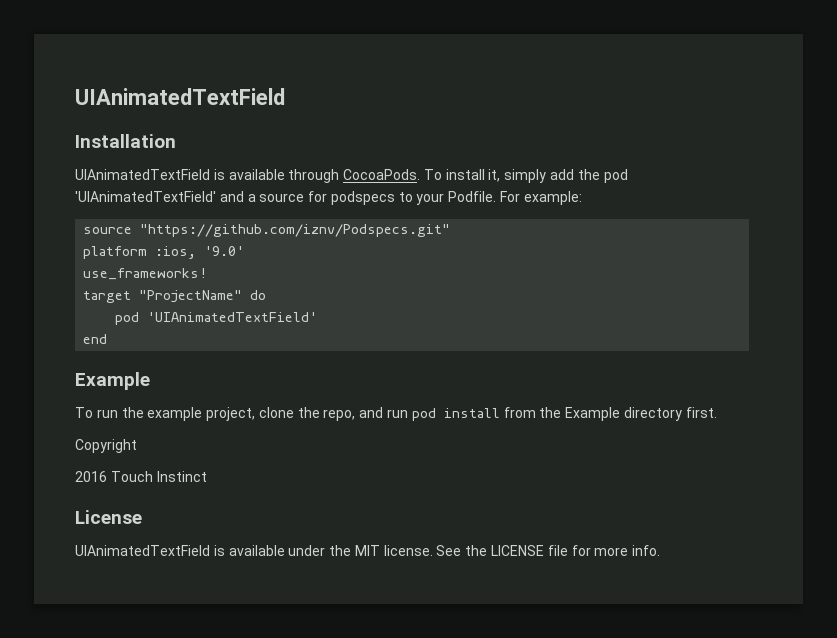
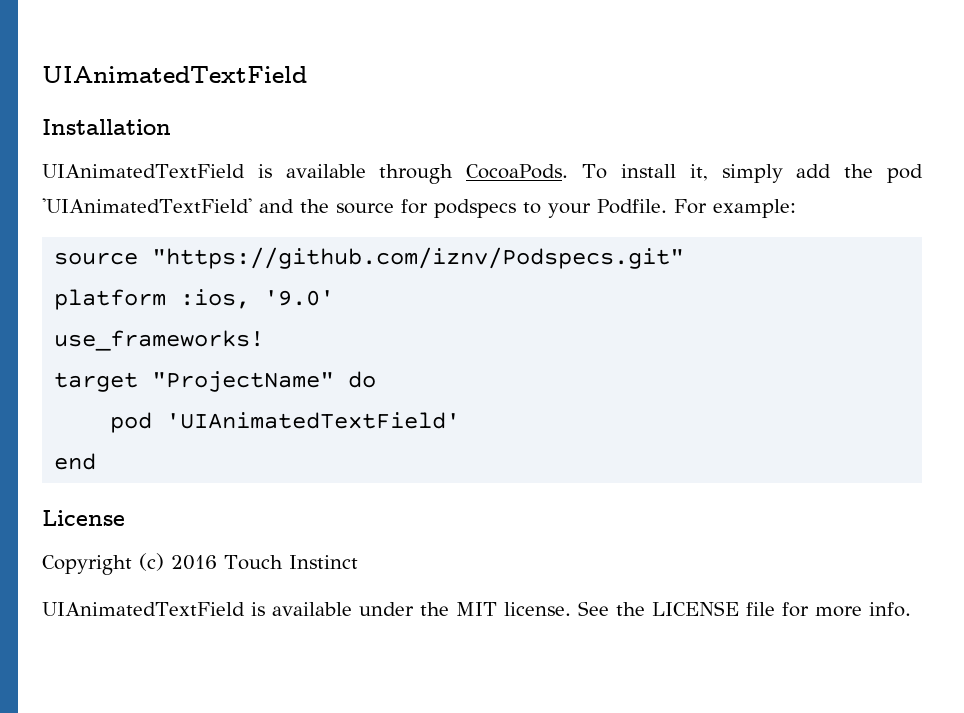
[247,194,256,202] a -> [299,199,329,213] the
[75,372,150,390] [75,407,717,421] Example // To run the example project, clone the repo, and run pod install from the Example directory first. -> [42,510,125,526] License
(137, 446) // -> [139,553,164,571] (c)
[75,510,142,524] // License -> (358, 562) none

